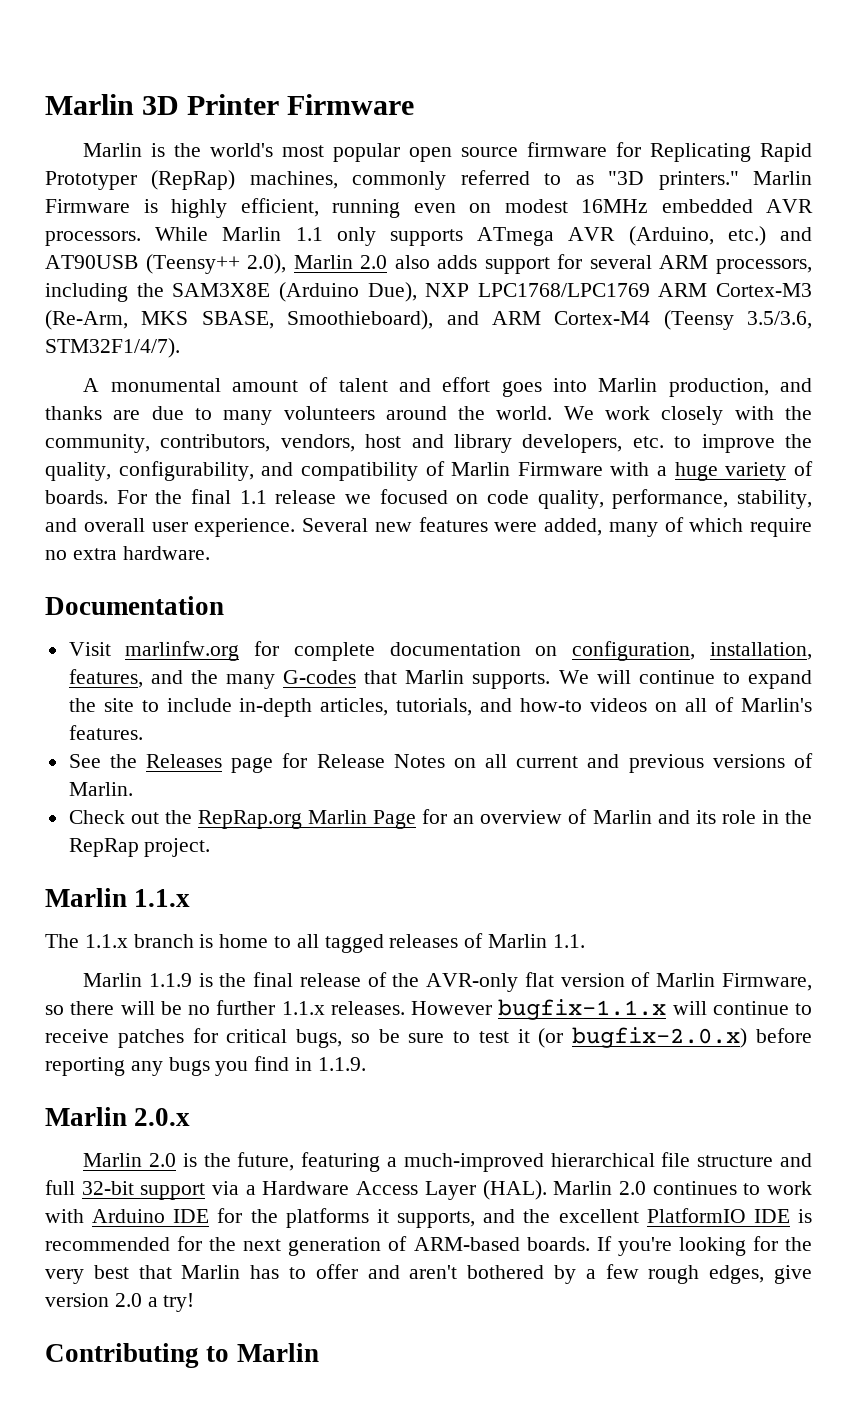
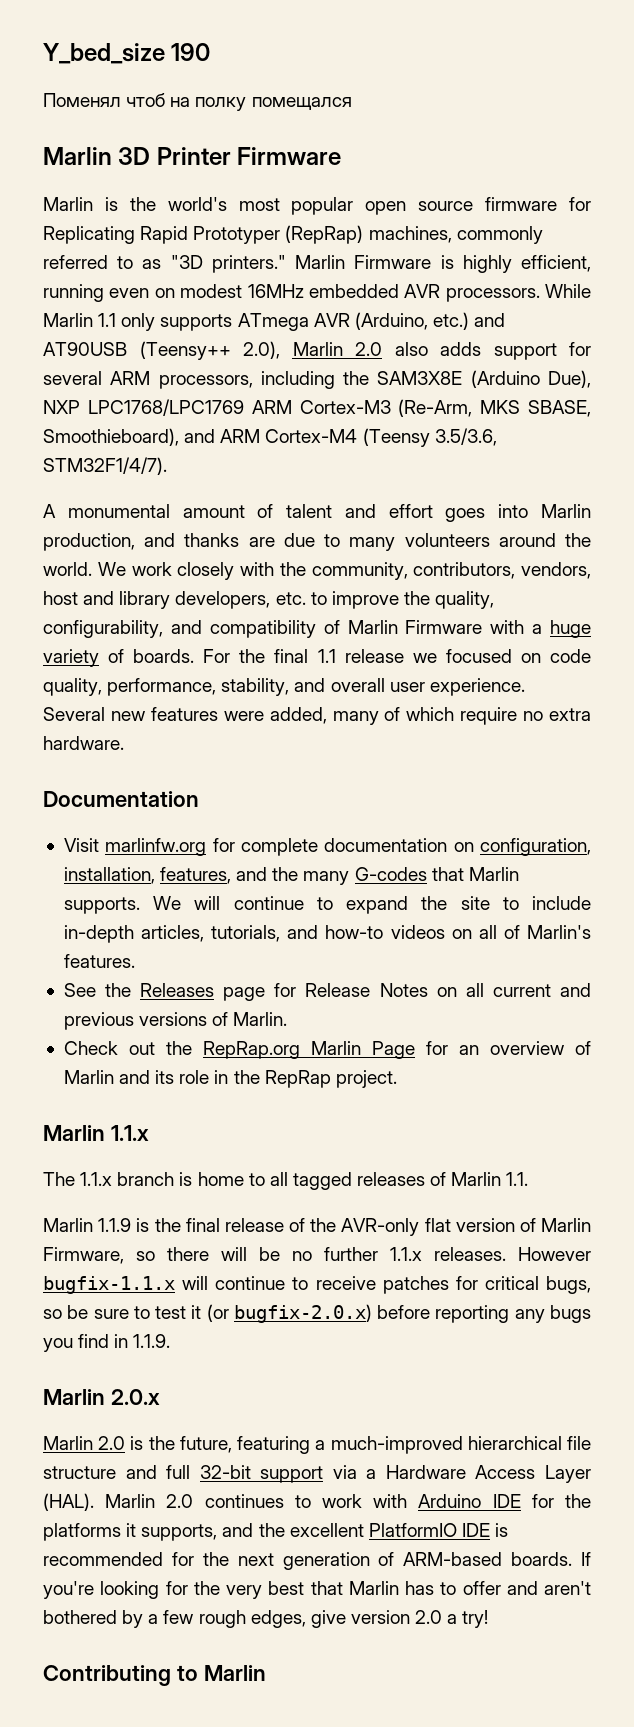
(45, 104) none -> [43,43,211,64] [43,93,352,111] Y_bed_size 190 // Поменял чтоб на полку помещался //

